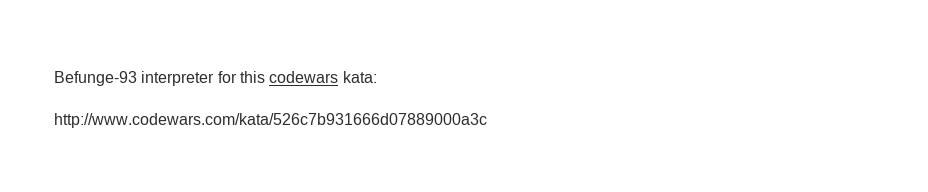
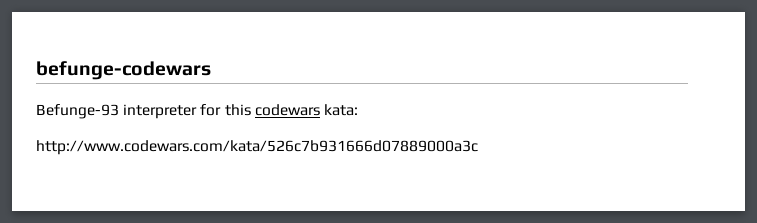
(54, 78) none -> [36,61,211,80] befunge-codewars //

